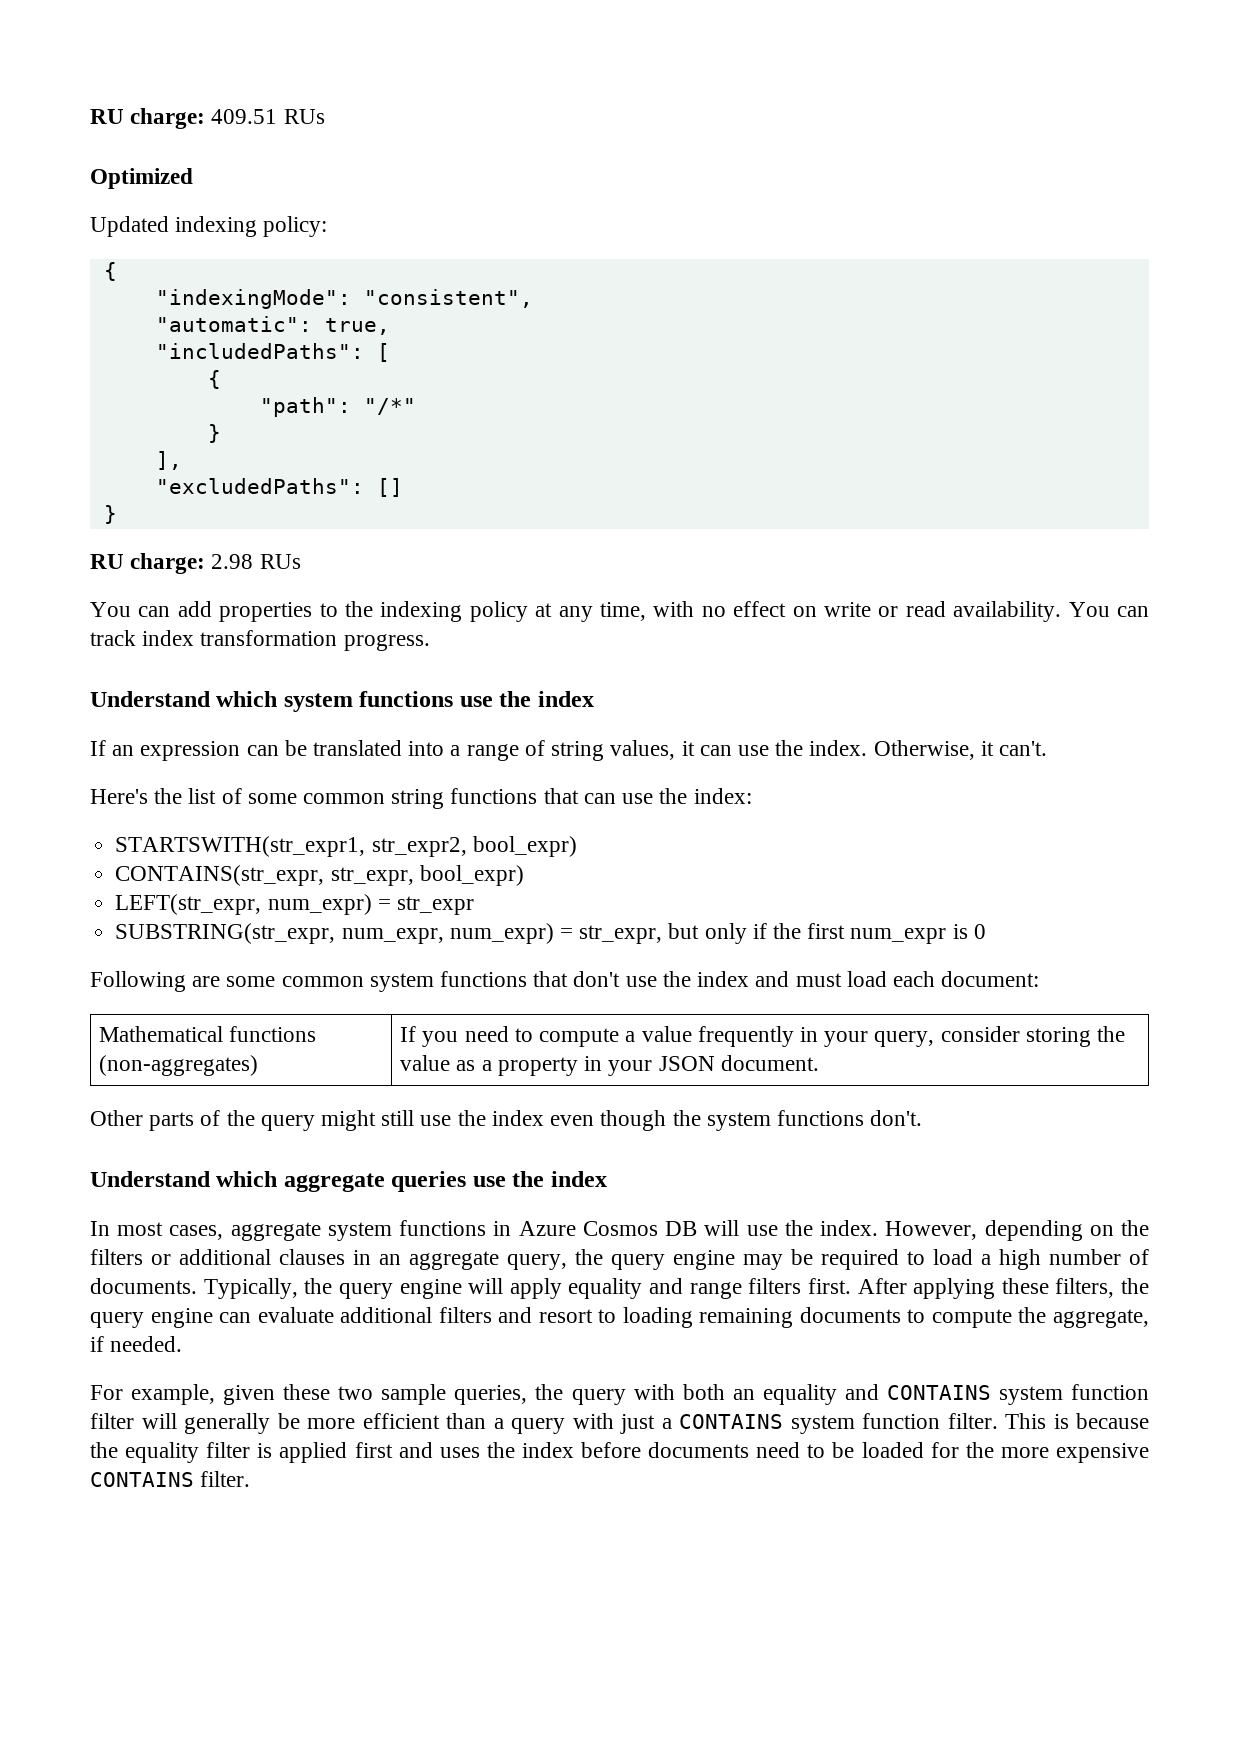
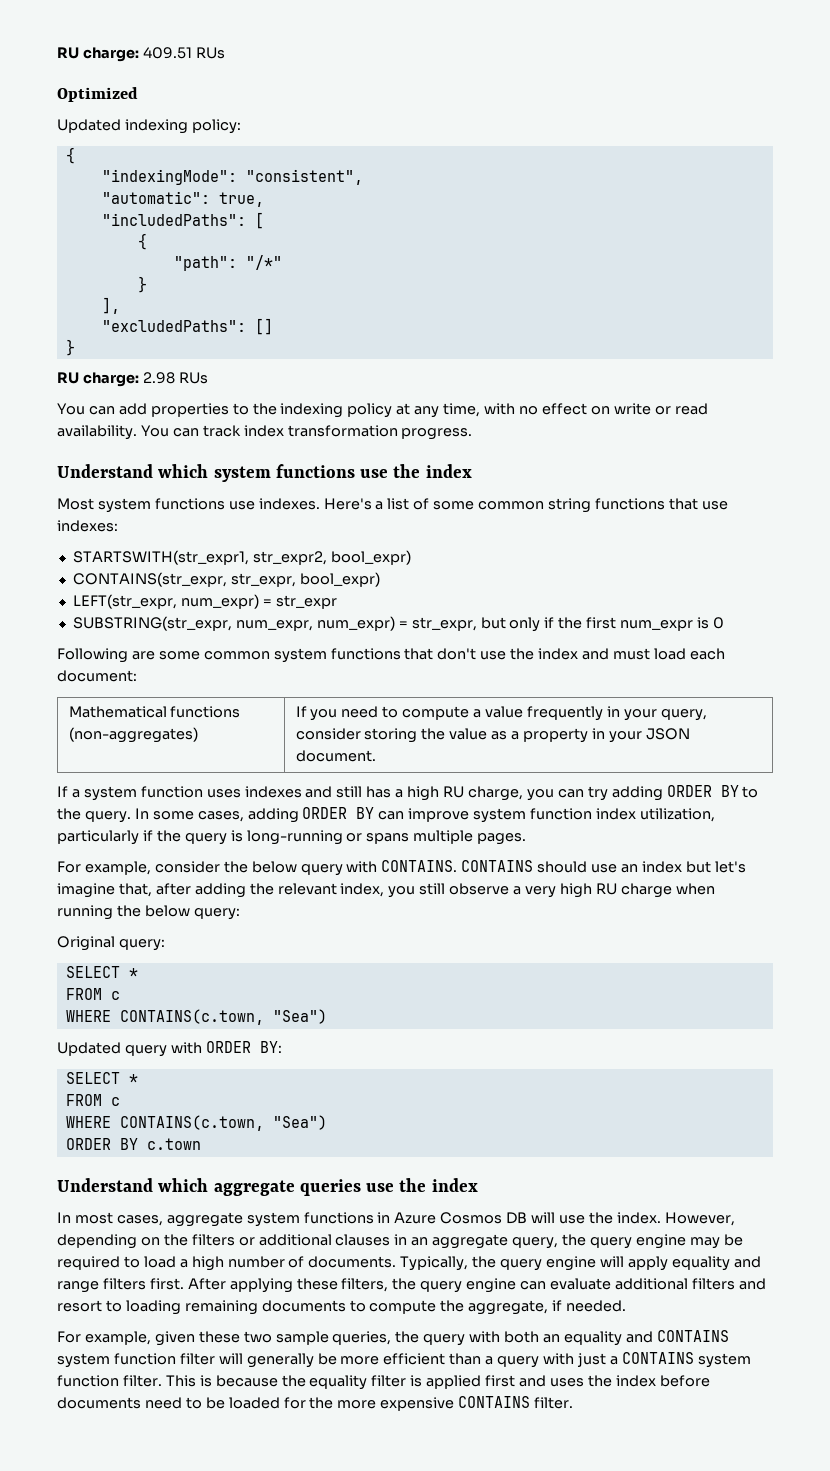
[90,740,1047,761] [90,788,183,804] If an expression can be translated into a range of string values, it can use the index. Otherwise, it can't. // Here's the -> [57,498,384,513] Most system functions use indexes. Here's a
[583,788,752,804] can use the index: -> [701,501,728,510] [57,520,118,532] use indexes:
[90,1110,923,1131] Other parts of the query might still use the index even though the system functions don't. -> [57,785,759,801] [57,807,715,823] [57,830,527,845] [57,860,746,876] [57,883,715,898] [57,905,240,920] [57,936,165,951] [65,966,138,978] [65,988,120,1000] [65,1009,327,1025] [57,1041,282,1057] [65,1072,138,1084] [65,1094,120,1106] [65,1115,327,1131] [65,1138,201,1150] If a system function uses indexes and still has a high RU charge, you can try adding ORDER BY to the query. In some cases, adding ORDER BY can improve system function index utilization, particularly if the query is long-running or spans multiple pages. // For example, consider the below query with CONTAINS. CONTAINS should use an index but let's imagine that, after adding the relevant index, you still observe a very high RU charge when running the below query: // Original query: // SELECT * // FROM c // WHERE CONTAINS(c.town, "Sea") // Updated query with ORDER BY: // SELECT * // FROM c // WHERE CONTAINS(c.town, "Sea") // ORDER BY c.town

